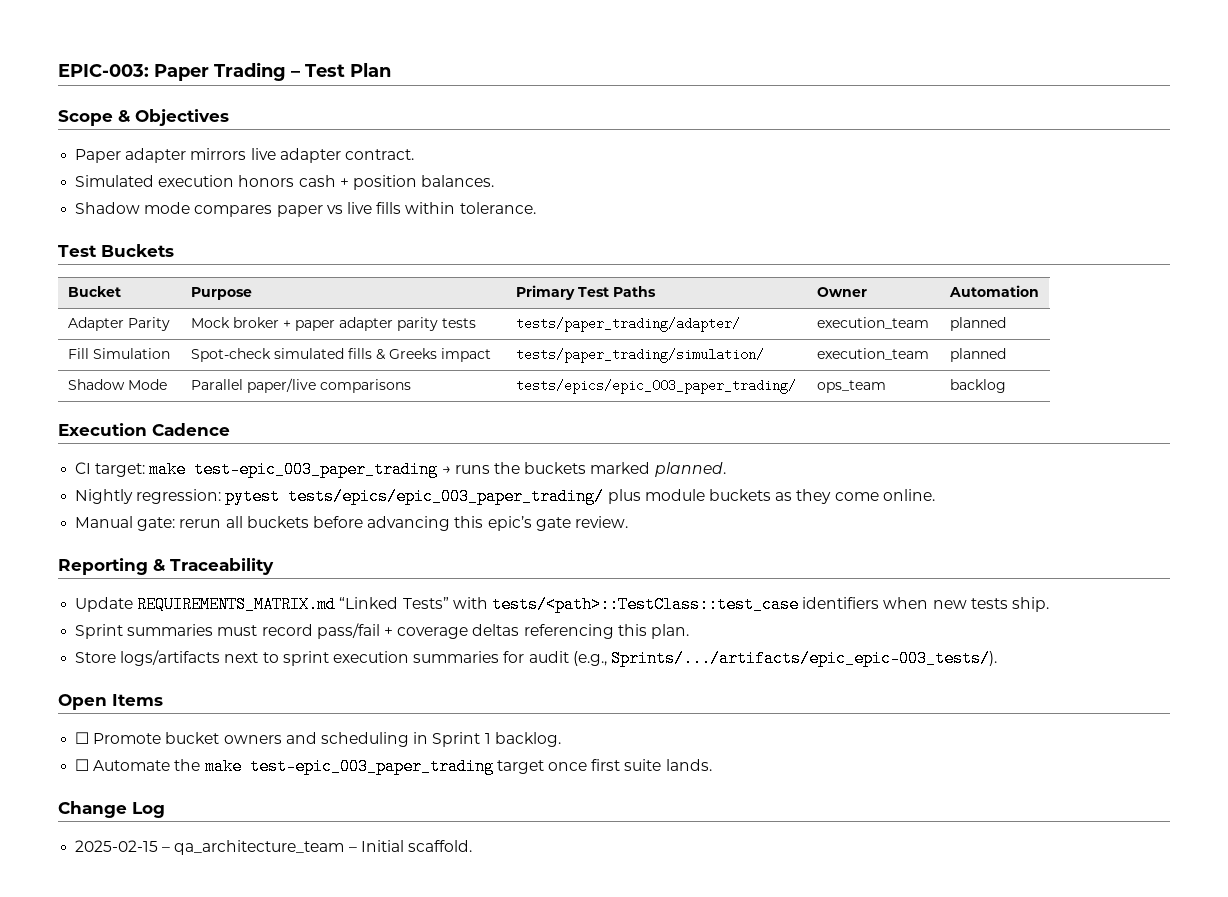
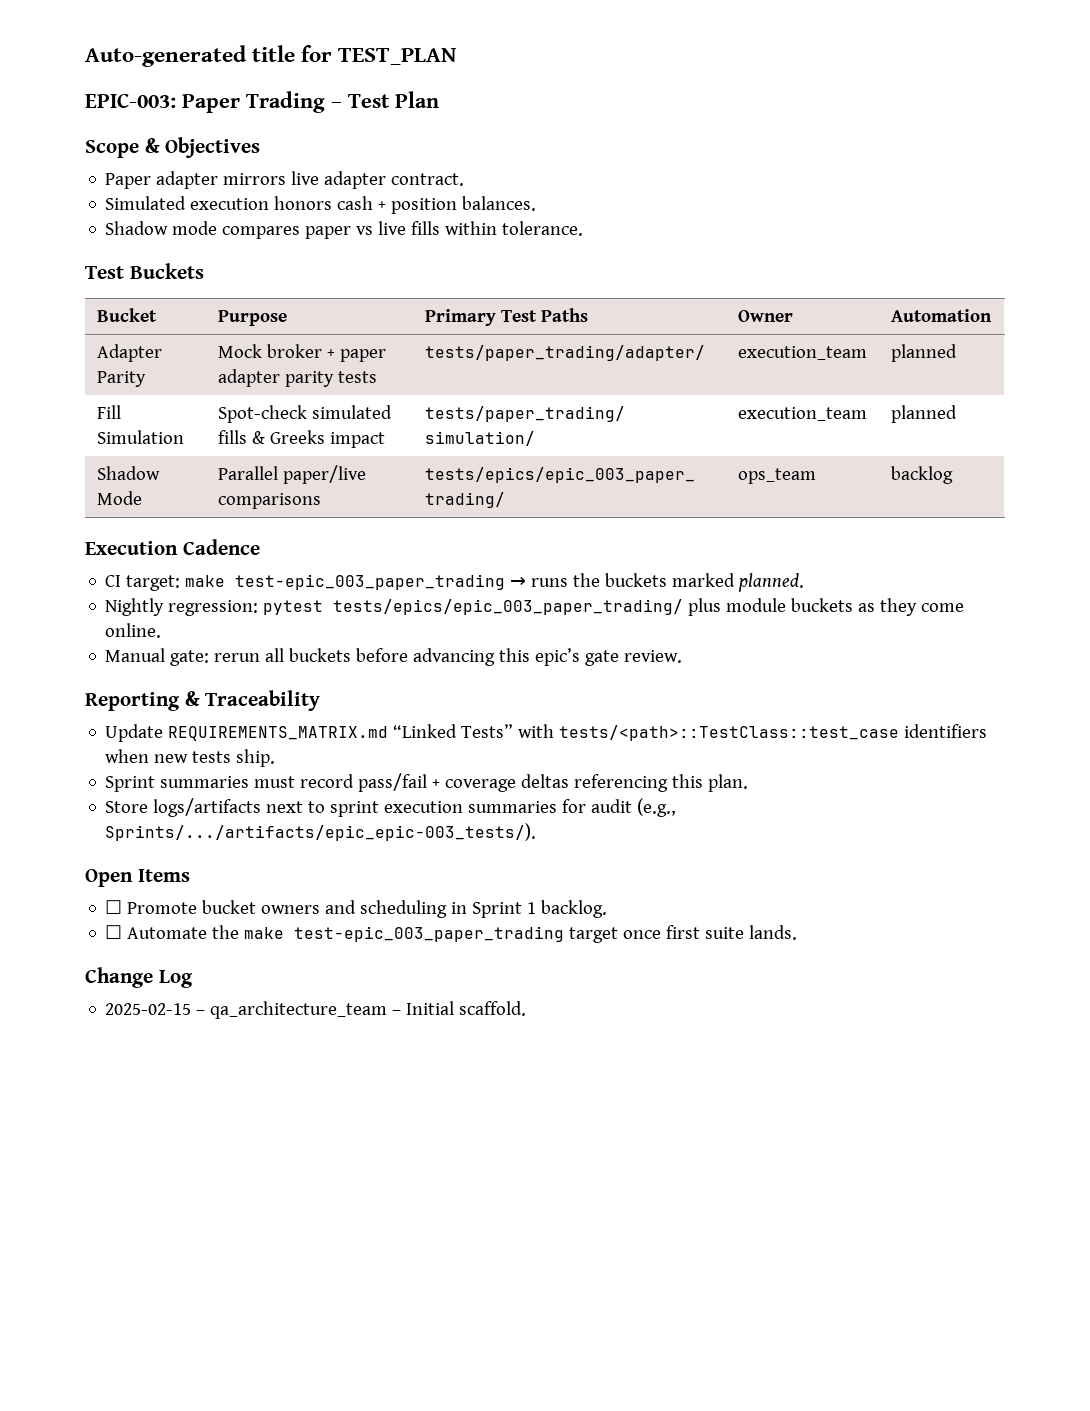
(58, 70) none -> [85,45,457,67] Auto-generated title for TEST_PLAN //

